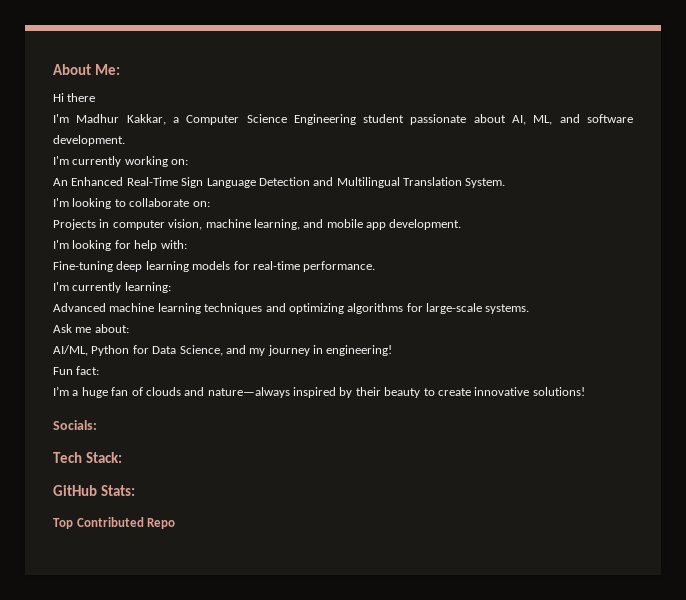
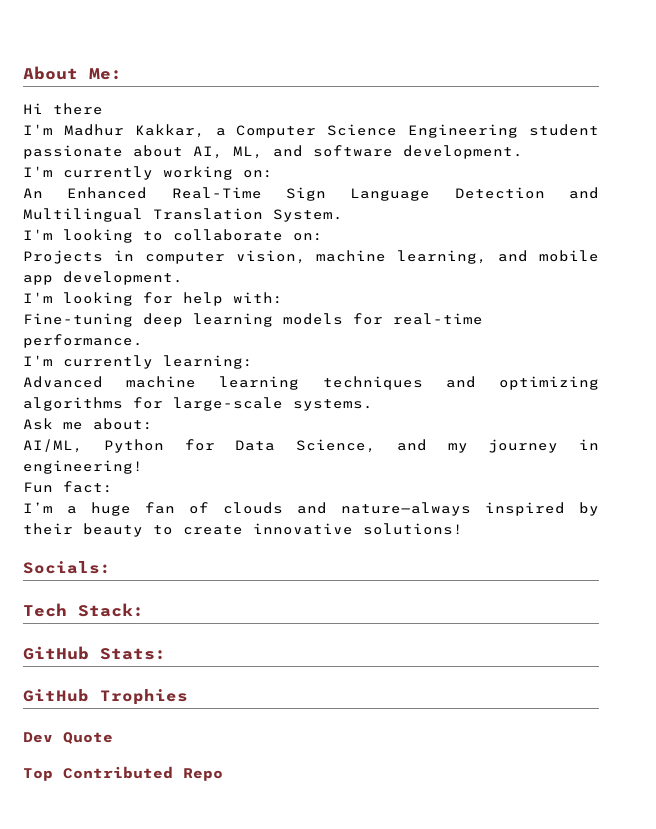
(135, 490) none -> [23,689,188,705] [23,732,113,744] // GitHub Trophies // Dev Quote

